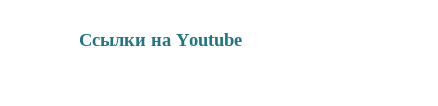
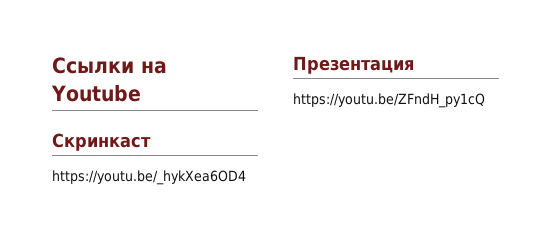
(242, 39) none -> [52,133,151,151] [52,170,246,185] [293,56,414,74] [293,93,485,108] // Скринкаст // https://youtu.be/_hykXea6OD4 // Презентация // https://youtu.be/ZFndH_py1cQ

